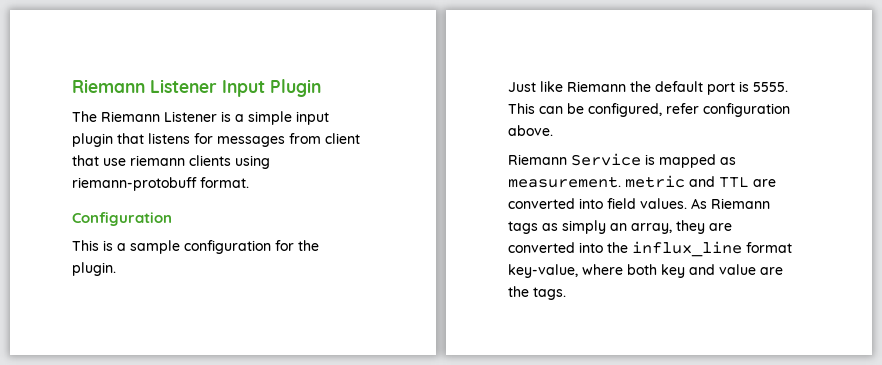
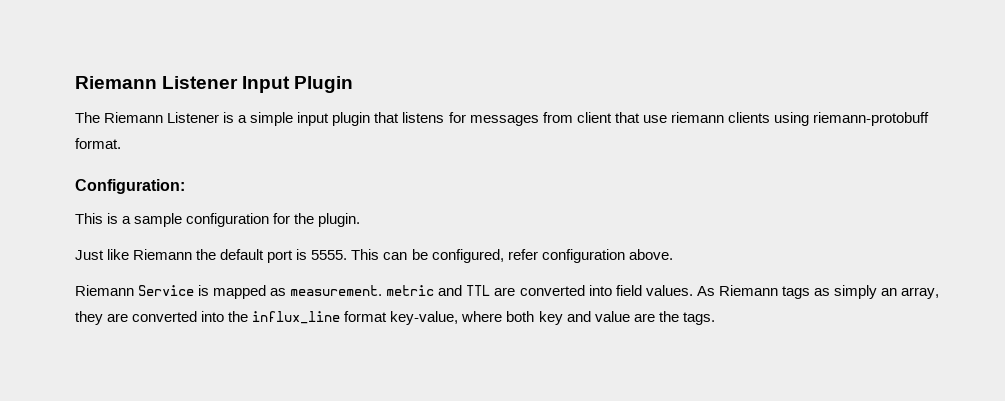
[72,212,172,226] Configuration -> [75,179,185,194] Configuration:

